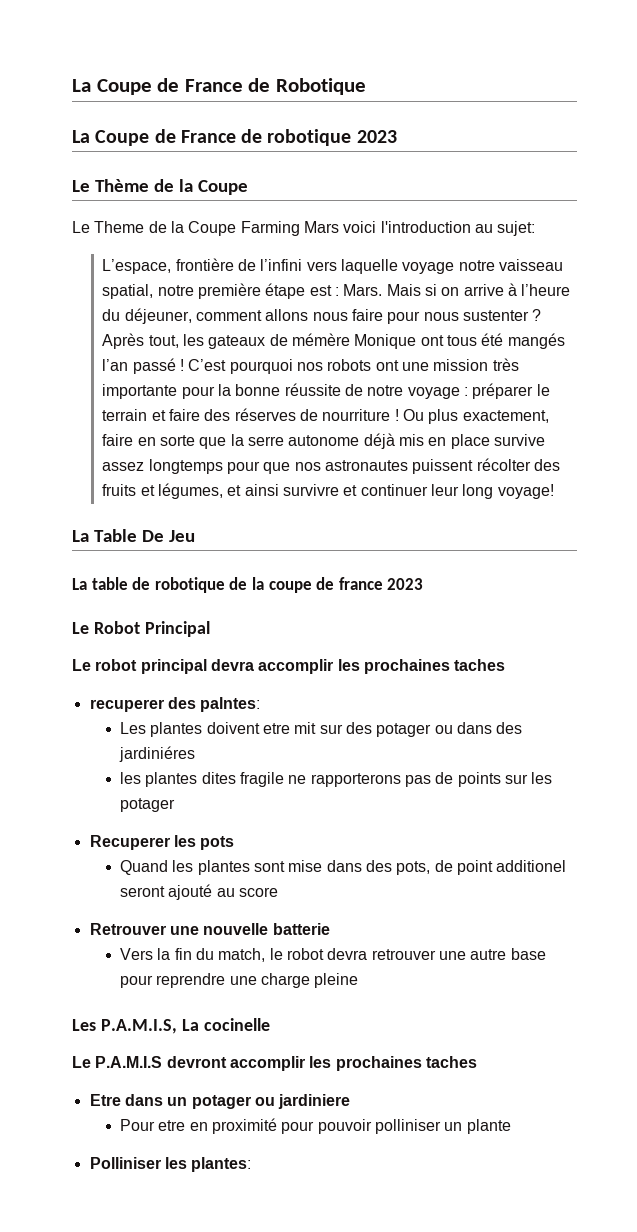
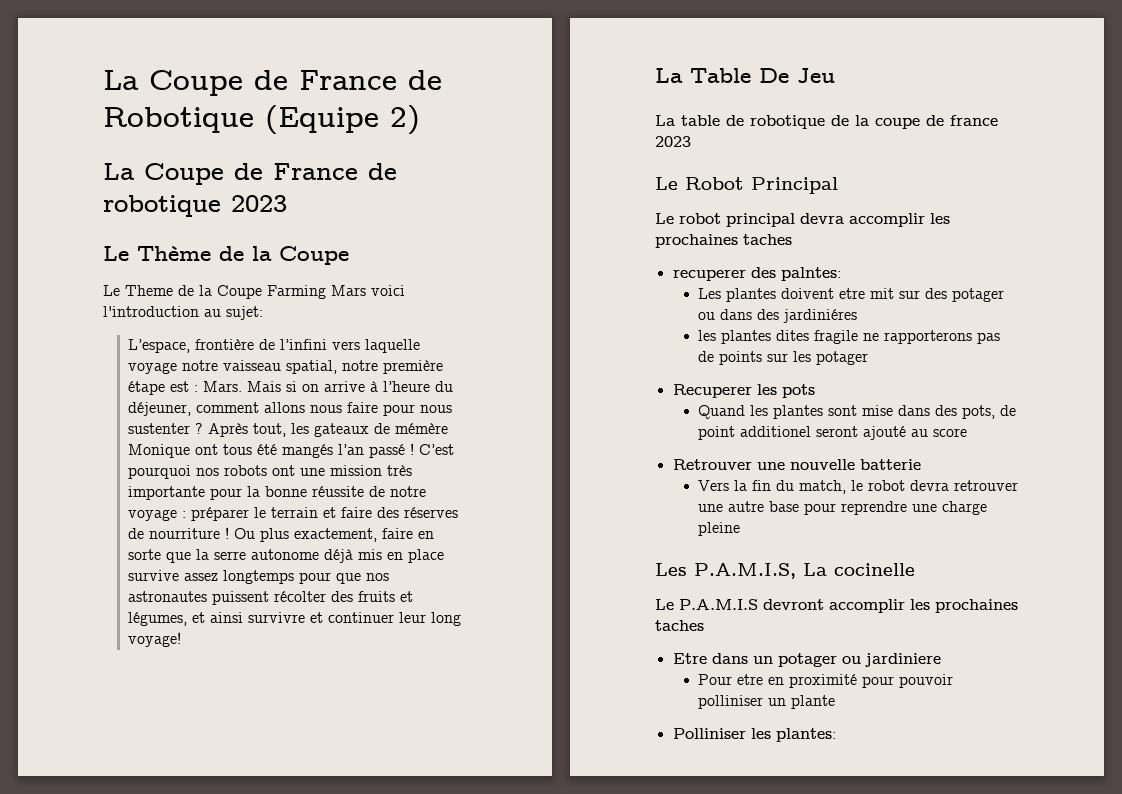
(366, 86) none -> [265,105,420,135] (Equipe 2)

